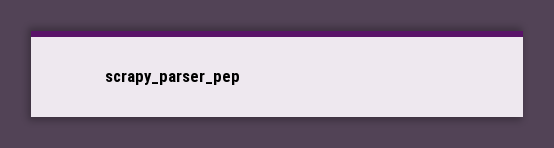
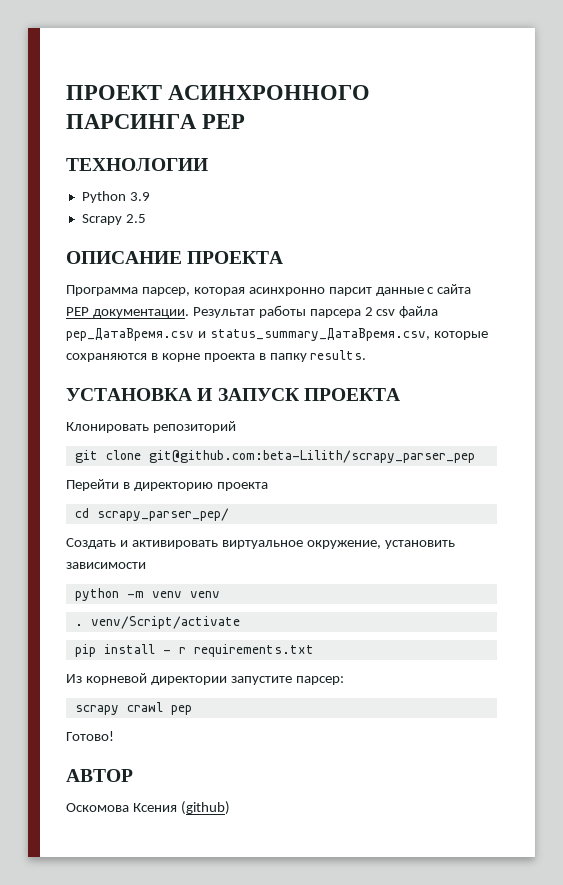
[105,72,240,85] scrapy_parser_pep -> [66,85,371,100] [66,114,246,129] [66,158,208,171] [81,191,150,203] [81,214,146,225] [66,251,284,264] [66,284,472,296] [66,305,439,318] [66,328,488,341] [66,350,367,362] [66,388,400,401] [66,421,236,433] [74,450,475,463] [66,479,268,491] [74,508,229,521] [66,538,455,549] [66,562,146,569] [74,588,220,601] [74,616,240,629] [74,644,314,657] [66,673,344,685] [74,702,192,715] [66,731,114,741] [66,769,133,782] [66,801,230,815] ПРОЕКТ АСИНХРОННОГО ПАРСИНГА PEP // ТЕХНОЛОГИИ // Python 3.9 // Scrapy 2.5 // ОПИСАНИЕ ПРОЕКТА // Программа парсер, которая асинхронно парсит данные с сайта PEP документации. Результат работы парсера 2 csv файла pep_ДатаВремя.csv и status_summary_ДатаВремя.csv, которые сохраняются в корне проекта в папку results. // УСТАНОВКА И ЗАПУСК ПРОЕКТА // Клонировать репозиторий // git clone git@github.com:beta-Lilith/scrapy_parser_pep // Перейти в директорию проекта // cd scrapy_parser_pep/ // Создать и активировать виртуальное окружение, установить зависимости // python -m venv venv // . venv/Script/activate // pip install - r requirements.txt // Из корневой директории запустите парсер: // scrapy crawl pep // Готово! // АВТОР // Оскомова Ксения (github)

